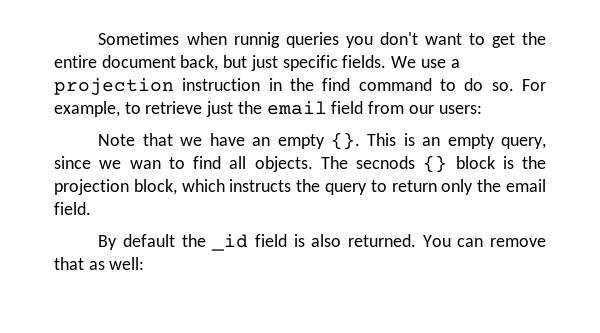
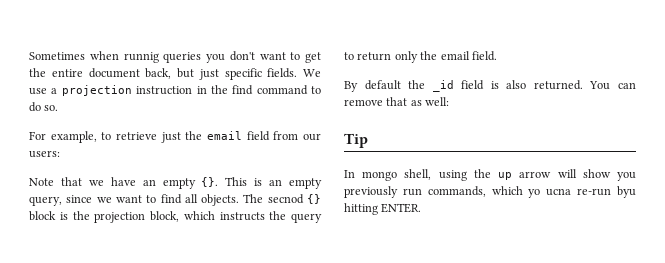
(514, 86) none -> (59, 108) //
[129,160,161,169] wan -> [115,195,142,203] want
[356,156,415,169] secnods -> [267,194,304,204] secnod
(145, 263) none -> [344,133,368,148] [344,169,636,181] [344,186,636,198] [344,203,422,215] // Tip // In mongo shell, using the up arrow will show you previously run commands, which yo ucna re-run byu hitting ENTER.

